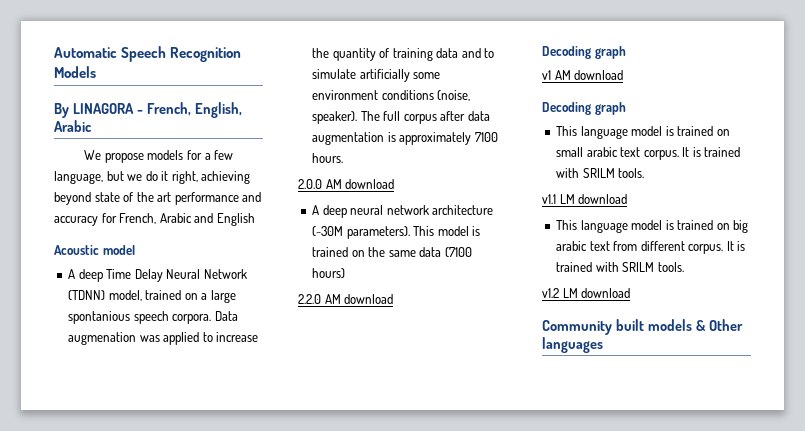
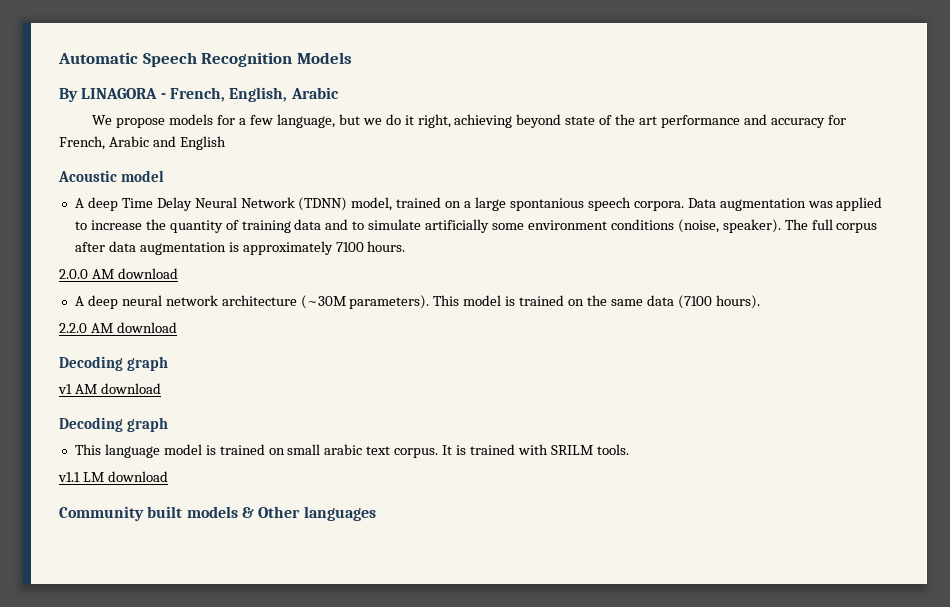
[68,332,137,345] augmenation -> [719,198,806,211] augmentation
[312,268,346,278] hours) -> [715,295,760,309] hours).
[556,220,749,233] [556,241,746,254] [556,262,684,272] [542,288,631,298] // This language model is trained on big arabic text from different corpus. It is trained with SRILM tools. // v1.2 LM download -> (168, 476) none

